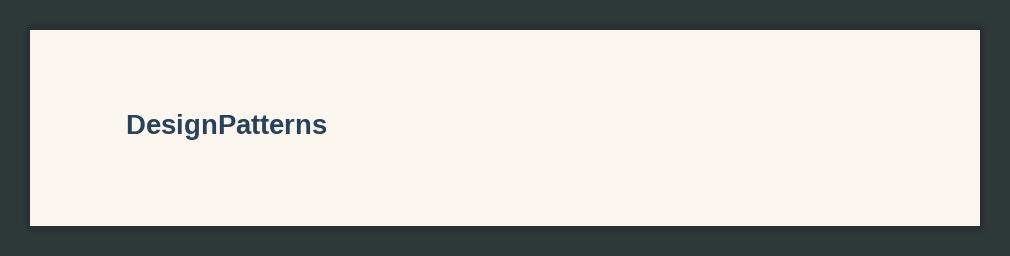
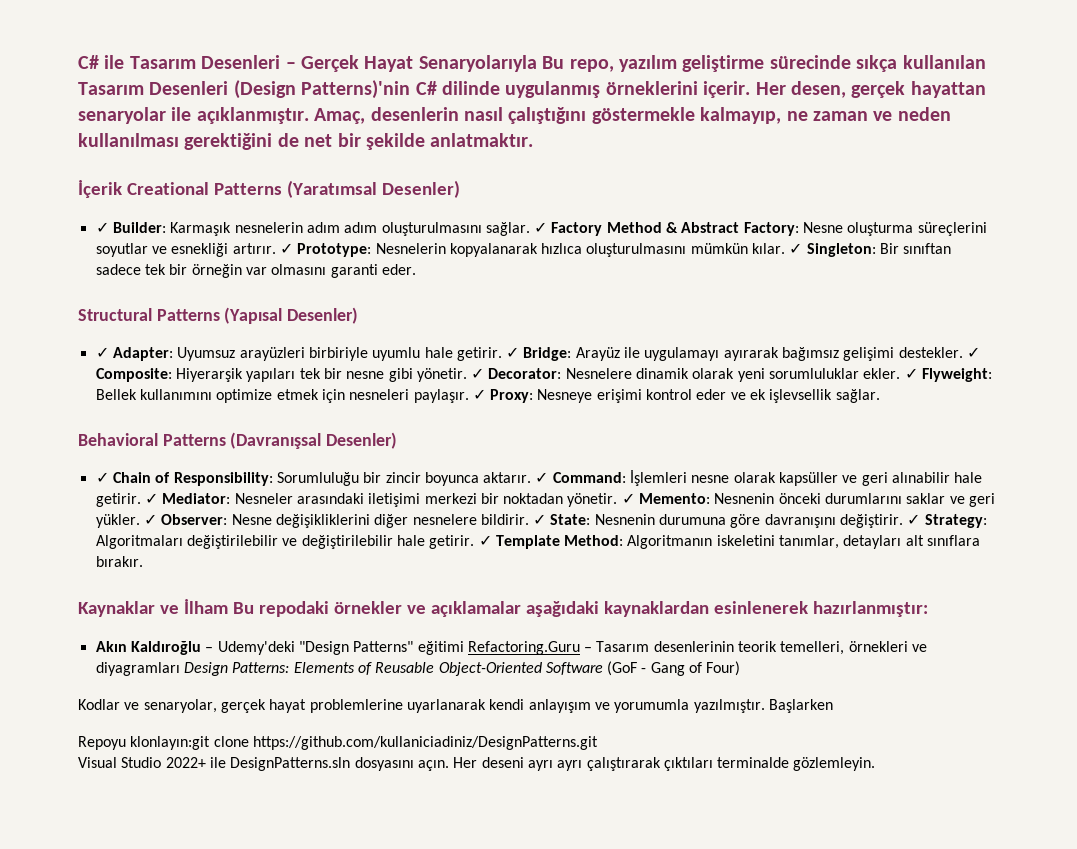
[126,114,327,140] DesignPatterns -> [78,55,986,72] [78,80,986,99] [78,107,951,124] [78,133,534,150] [78,180,460,198] [95,222,987,236] [95,243,952,257] [95,264,416,278] [78,307,359,324] [95,347,981,361] [95,368,993,382] [95,389,880,403] [78,432,398,449] [95,470,983,486] [95,493,996,507] [95,514,987,528] [95,535,981,549] [95,556,143,567] [78,599,928,617] [95,641,928,655] [95,661,741,676] [78,699,833,713] [78,736,598,750] [78,757,876,771] C# ile Tasarım Desenleri – Gerçek Hayat Senaryolarıyla Bu repo, yazılım geliştirme sürecinde sıkça kullanılan Tasarım Desenleri (Design Patterns)'nin C# dilinde uygulanmış örneklerini içerir. Her desen, gerçek hayattan senaryolar ile açıklanmıştır. Amaç, desenlerin nasıl çalıştığını göstermekle kalmayıp, ne zaman ve neden kullanılması gerektiğini de net bir şekilde anlatmaktır. // İçerik Creational Patterns (Yaratımsal Desenler) // ✓ Builder: Karmaşık nesnelerin adım adım oluşturulmasını sağlar. ✓ Factory Method & Abstract Factory: Nesne oluşturma süreçlerini soyutlar ve esnekliği artırır. ✓ Prototype: Nesnelerin kopyalanarak hızlıca oluşturulmasını mümkün kılar. ✓ Singleton: Bir sınıftan sadece tek bir örneğin var olmasını garanti eder. // Structural Patterns (Yapısal Desenler) // ✓ Adapter: Uyumsuz arayüzleri birbiriyle uyumlu hale getirir. ✓ Bridge: Arayüz ile uygulamayı ayırarak bağımsız gelişimi destekler. ✓ Composite: Hiyerarşik yapıları tek bir nesne gibi yönetir. ✓ Decorator: Nesnelere dinamik olarak yeni sorumluluklar ekler. ✓ Flyweight: Bellek kullanımını optimize etmek için nesneleri paylaşır. ✓ Proxy: Nesneye erişimi kontrol eder ve ek işlevsellik sağlar. // Behavioral Patterns (Davranışsal Desenler) // ✓ Chain of Responsibility: Sorumluluğu bir zincir boyunca aktarır. ✓ Command: İşlemleri nesne olarak kapsüller ve geri alınabilir hale getirir. ✓ Mediator: Nesneler arasındaki iletişimi merkezi bir noktadan yönetir. ✓ Memento: Nesnenin önceki durumlarını saklar ve geri yükler. ✓ Observer: Nesne değişikliklerini diğer nesnelere bildirir. ✓ State: Nesnenin durumuna göre davranışını değiştirir. ✓ Strategy: Algoritmaları değiştirilebilir ve değiştirilebilir hale getirir. ✓ Template Method: Algoritmanın iskeletini tanımlar, detayları alt sınıflara bırakır. // Kaynaklar ve İlham Bu repodaki örnekler ve açıklamalar aşağıdaki kaynaklardan esinlenerek hazırlanmıştır: // Akın Kaldıroğlu – Udemy'deki "Design Patterns" eğitimi Refactoring.Guru – Tasarım desenlerinin teorik temelleri, örnekleri ve diyagramları Design Patterns: Elements of Reusable Object-Oriented Software (GoF - Gang of Four) // Kodlar ve senaryolar, gerçek hayat problemlerine uyarlanarak kendi anlayışım ve yorumumla yazılmıştır. Başlarken // Repoyu klonlayın:git clone https://github.com/kullaniciadiniz/DesignPatterns.git // Visual Studio 2022+ ile DesignPatterns.sln dosyasını açın. Her deseni ayrı ayrı çalıştırarak çıktıları terminalde gözlemleyin.

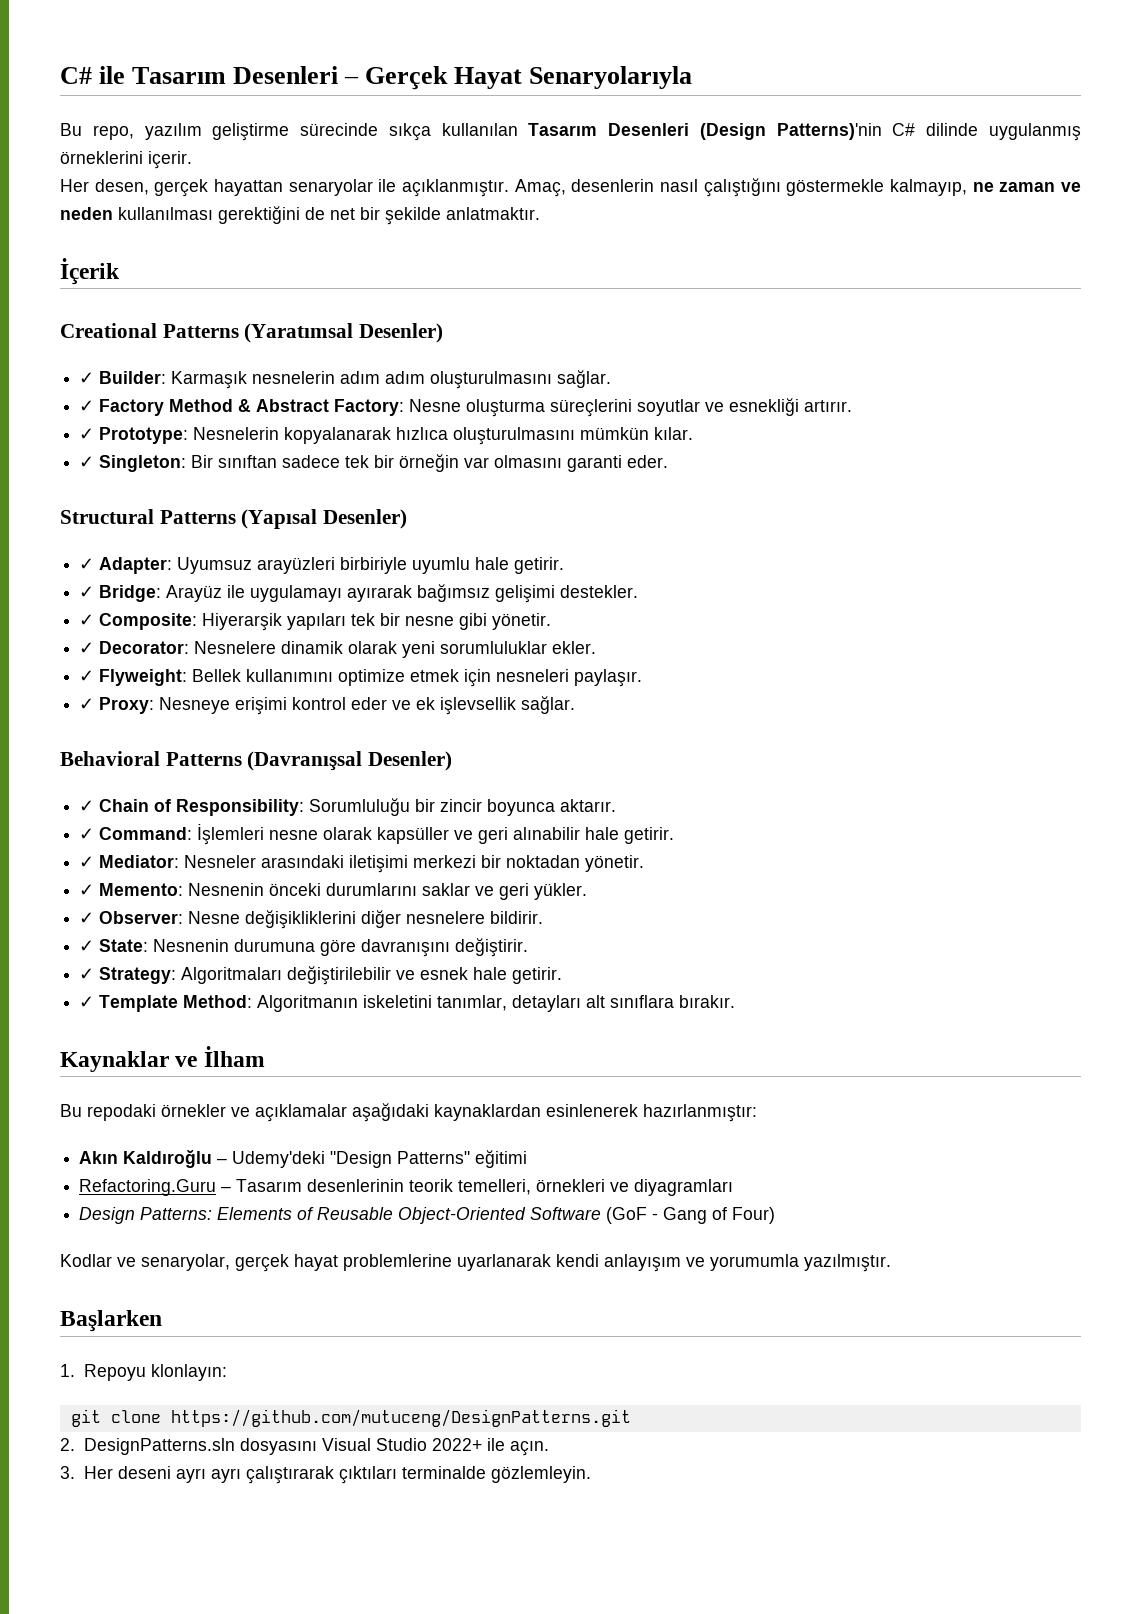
(537, 63) none -> (693, 77) //
(751, 89) none -> (192, 160) //
(122, 189) none -> (120, 271) //
(530, 229) none -> (612, 379) //
(276, 248) none -> (853, 406) //
(786, 248) none -> (694, 433) //
(502, 354) none -> (565, 565) //
(963, 352) none -> (639, 591) //
(467, 375) none -> (552, 621) //
(901, 373) none -> (597, 647) //
(469, 396) none -> (643, 678) //
(532, 477) none -> (617, 805) //
(141, 500) none -> (675, 835) //
(618, 500) none -> (645, 863) //
(140, 521) none -> (588, 891) //
(529, 519) none -> (544, 917) //
(904, 521) none -> (529, 947) //
[301,535,475,549] değiştirilebilir hale getirir. -> [420,967,563,984] esnek hale getirir. //
(228, 606) none -> (265, 1056) //
(464, 648) none -> (528, 1159) //
(180, 669) none -> (734, 1187) //
(765, 706) none -> (891, 1263) //
[78,736,598,750] Repoyu klonlayın:git clone https://github.com/kullaniciadiniz/DesignPatterns.git // -> [60,1364,227,1381] [70,1409,631,1427] [60,1438,317,1455] 1. Repoyu klonlayın: // git clone https://github.com/mutuceng/DesignPatterns.git // 2. DesignPatterns.sln dosyasını
[230,757,414,771] DesignPatterns.sln dosyasını -> (505, 1444) none
(449, 765) none -> [60,1466,75,1479] // 3.

